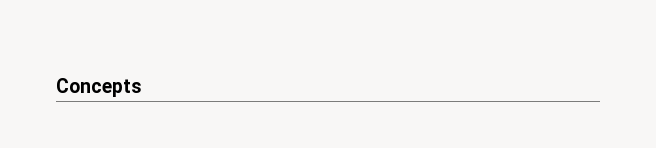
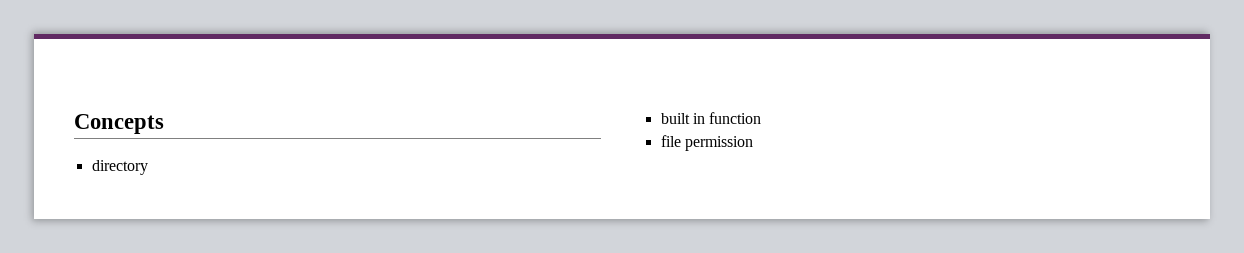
(142, 87) none -> [91,160,148,175] [660,112,762,124] [660,135,753,151] // directory // built in function // file permission

